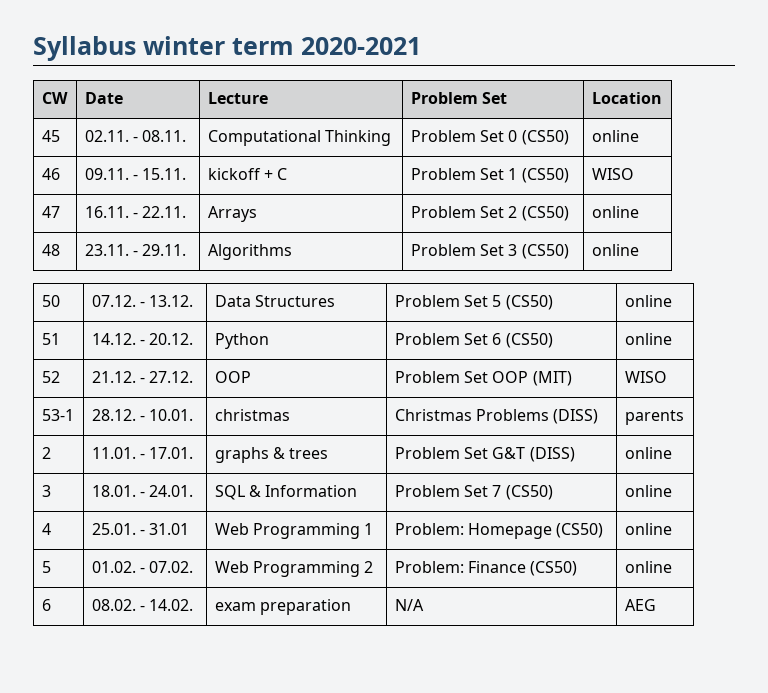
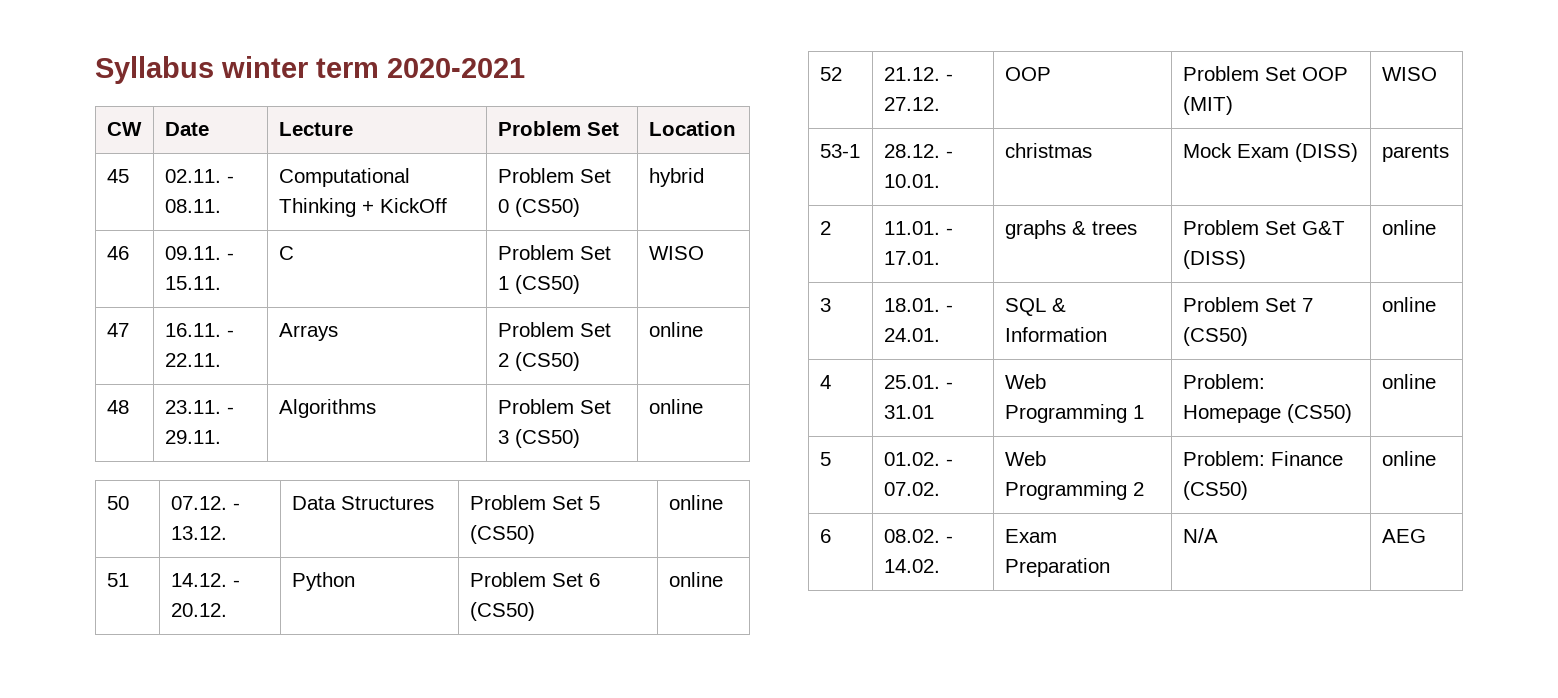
(392, 138) none -> [361,198,447,213] + KickOff
[591,130,639,142] online -> [648,168,704,187] hybrid
[207,168,274,180] kickoff + -> (221, 283) none
[394,409,550,421] Christmas Problems -> [1182,143,1289,158] Mock Exam
[214,599,352,615] exam preparation -> [1004,529,1057,543] [1004,558,1110,577] Exam Preparation

